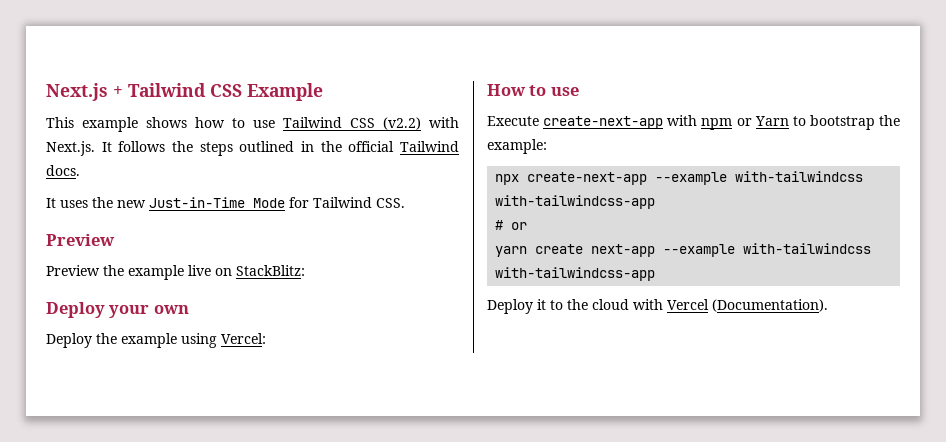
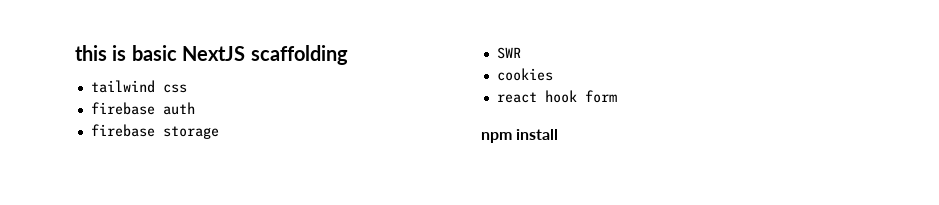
[46,83,323,101] [46,117,459,132] [46,141,460,156] [46,165,80,176] [46,197,405,208] [46,234,115,246] [46,265,305,280] [46,302,189,318] [46,333,266,348] [487,84,579,96] [487,115,900,130] [487,139,547,154] [495,171,864,185] [495,195,656,209] [495,220,528,230] [495,243,872,257] [495,267,656,281] [487,299,828,314] Next.js + Tailwind CSS Example // This example shows how to use Tailwind CSS (v2.2) with Next.js. It follows the steps outlined in the official Tailwind docs. // It uses the new Just-in-Time Mode for Tailwind CSS. // Preview // Preview the example live on StackBlitz: // Deploy your own // Deploy the example using Vercel: // How to use // Execute create-next-app with npm or Yarn to bootstrap the example: // npx create-next-app --example with-tailwindcss with-tailwindcss-app // # or // yarn create next-app --example with-tailwindcss with-tailwindcss-app // Deploy it to the cloud with Vercel (Documentation). -> [75,45,348,65] [90,80,187,93] [90,102,195,115] [90,124,219,139] [496,47,521,59] [496,68,553,81] [496,90,617,103] [481,129,559,143] this is basic NextJS scaffolding // tailwind css // firebase auth // firebase storage // SWR // cookies // react hook form // npm install

